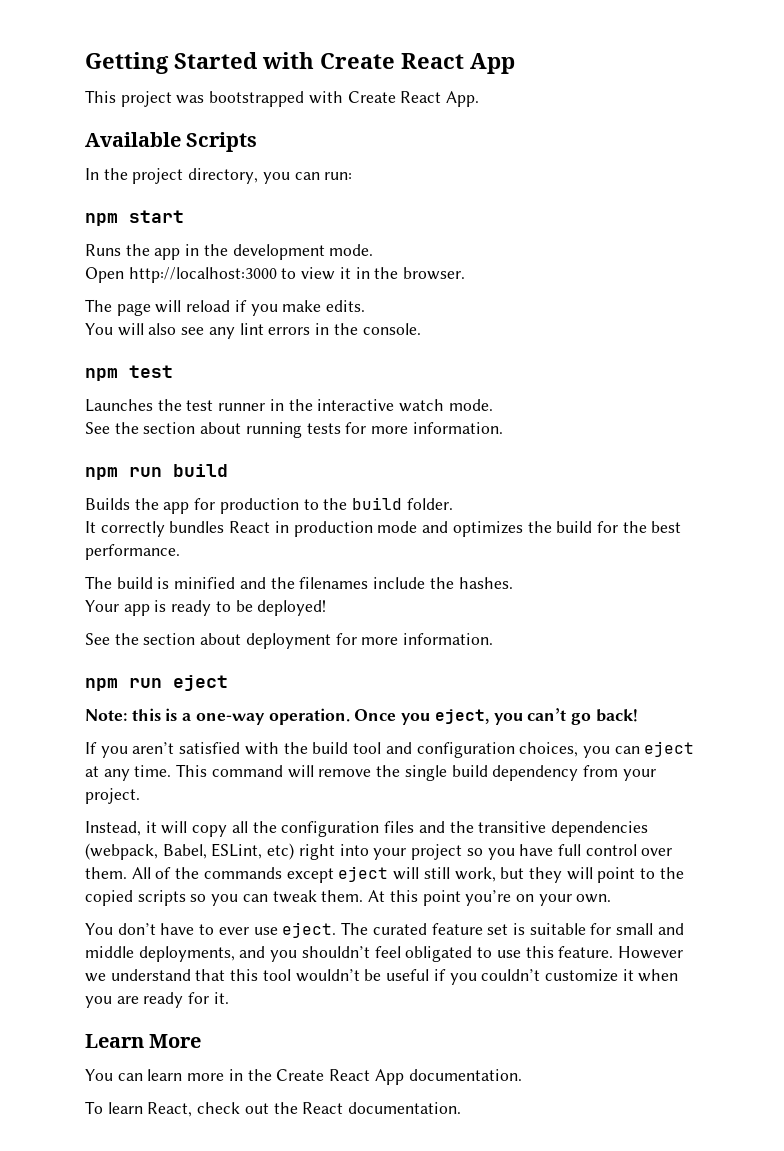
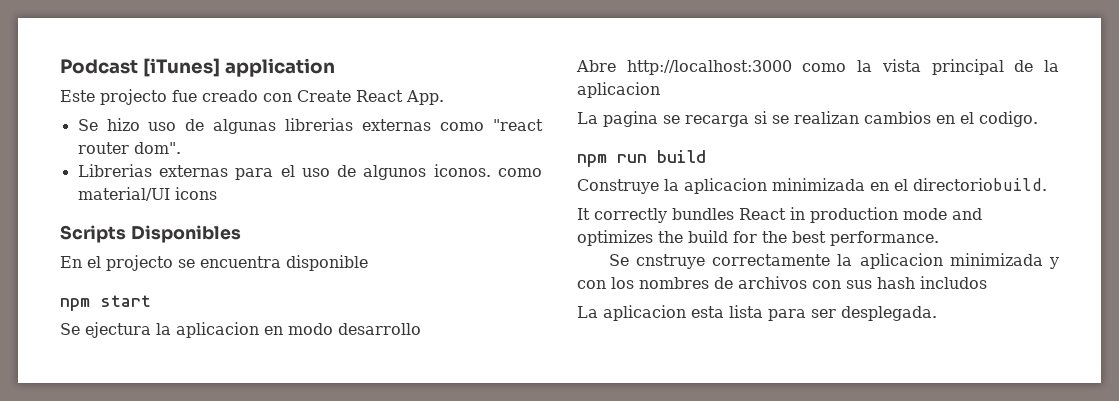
[85,52,515,74] [85,90,480,107] [85,132,258,152] [85,168,353,184] [85,210,184,226] [85,244,374,260] [85,267,466,283] [85,299,366,316] [85,323,421,339] [85,365,173,381] [85,399,493,412] [85,422,503,438] [85,464,228,480] [85,497,453,514] Getting Started with Create React App // This project was bootstrapped with Create React App. // Available Scripts // In the project directory, you can run: // npm start // Runs the app in the development mode. // Open http://localhost:3000 to view it in the browser. // The page will reload if you make edits. // You will also see any lint errors in the console. // npm test // Launches the test runner in the interactive watch mode. // See the section about running tests for more information. // npm run build // Builds the app for production to the build folder. -> [60,58,335,77] [60,89,444,105] [77,118,543,134] [77,142,181,154] [77,164,542,180] [77,187,217,201] [60,225,241,243] [60,255,368,271] [60,295,151,311] [60,322,421,338] [576,59,1059,75] [577,82,660,98] [577,111,1038,127] [577,150,706,167] [577,178,1047,194] Podcast [iTunes] application // Este projecto fue creado con Create React App. // Se hizo uso de algunas librerias externas como "react router dom". // Librerias externas para el uso de algunos iconos. como material/UI icons // Scripts Disponibles // En el projecto se encuentra disponible // npm start // Se ejectura la aplicacion en modo desarrollo // Abre http://localhost:3000 como la vista principal de la aplicacion // La pagina se recarga si se realizan cambios en el codigo. // npm run build // Construye la aplicacion minimizada en el directoriobuild.
[85,576,513,589] [85,600,327,616] [85,633,494,649] [85,675,228,691] [85,708,638,725] [85,741,695,758] [85,764,656,781] [85,788,140,804] [85,821,648,837] [85,843,673,860] [85,866,684,883] [85,890,612,906] [85,922,684,938] [85,946,683,962] [85,969,679,985] [85,992,229,1008] [85,1034,202,1048] [85,1069,522,1085] [85,1101,462,1117] The build is minified and the filenames include the hashes. // Your app is ready to be deployed! // See the section about deployment for more information. // npm run eject // Note: this is a one-way operation. Once you eject, you can’t go back! // If you aren’t satisfied with the build tool and configuration choices, you can eject at any time. This command will remove the single build dependency from your project. // Instead, it will copy all the configuration files and the transitive dependencies (webpack, Babel, ESLint, etc) right into your project so you have full control over them. All of the commands except eject will still work, but they will point to the copied scripts so you can tweak them. At this point you’re on your own. // You don’t have to ever use eject. The curated feature set is suitable for small and middle deployments, and you shouldn’t feel obligated to use this feature. However we understand that this tool wouldn’t be useful if you couldn’t customize it when you are ready for it. // Learn More // You can learn more in the Create React App documentation. // To learn React, check out the React documentation. -> [608,253,1059,269] [577,276,987,289] [577,305,937,321] Se cnstruye correctamente la aplicacion minimizada y con los nombres de archivos con sus hash includos // La aplicacion esta lista para ser desplegada.

